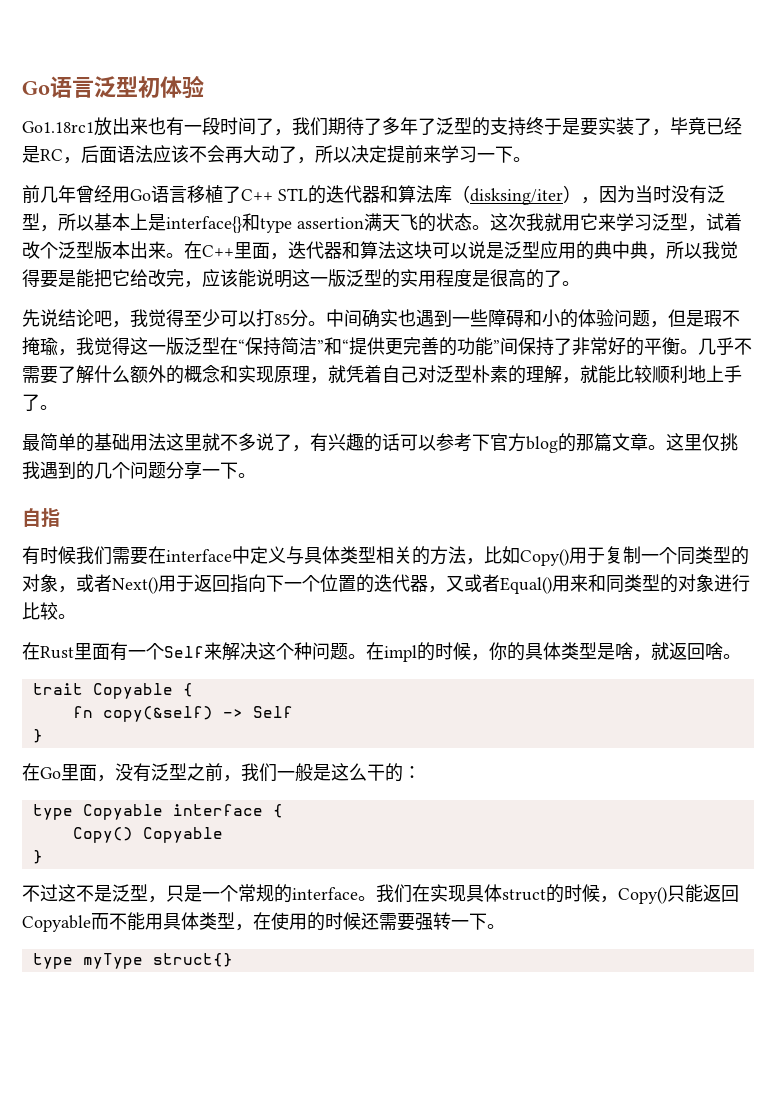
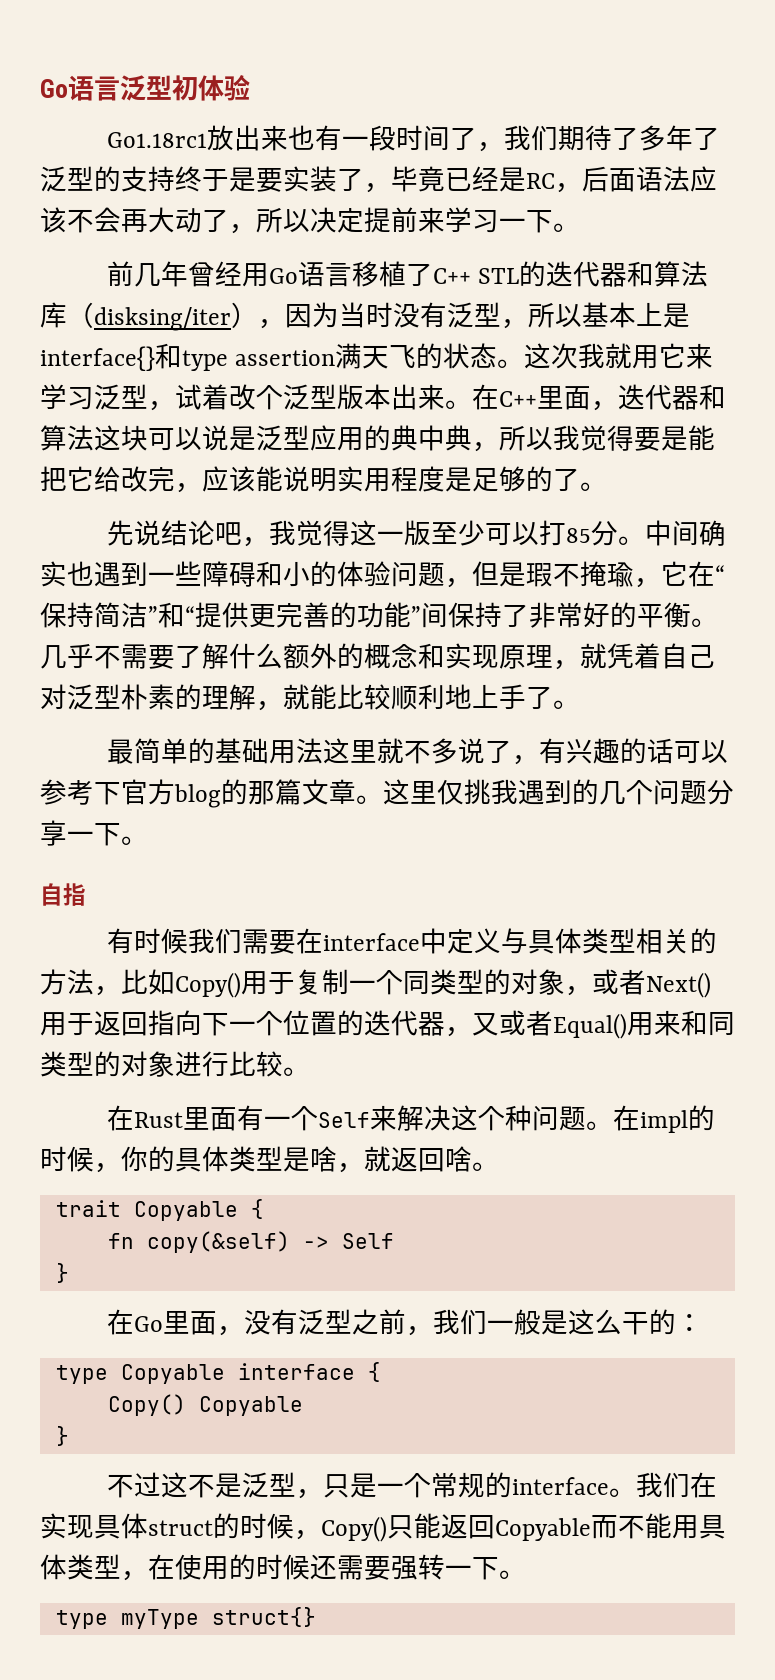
[292,269,400,288] 这一版泛型的 -> (337, 480) none
[490,269,526,288] 很高 -> [472,466,526,492] 足够
(184, 318) none -> [350,520,432,546] 这一版
[76,337,220,355] 我觉得这一版泛型 -> [661,561,688,586] 它

